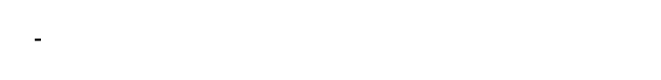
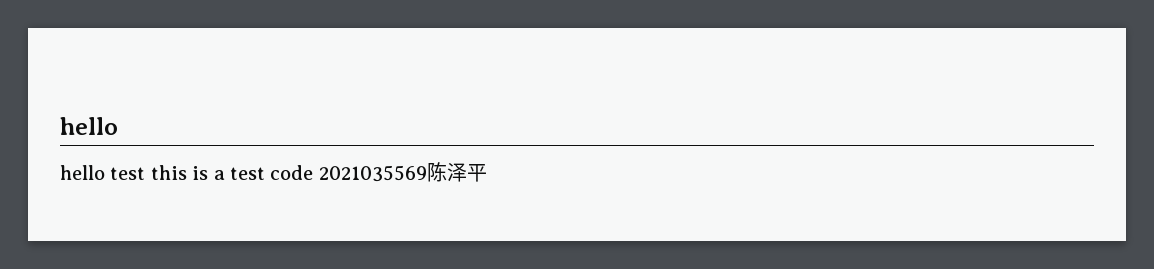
[33,38,43,46] - -> [60,117,118,135] [60,162,487,182] hello // hello test this is a test code 2021035569陈泽平

